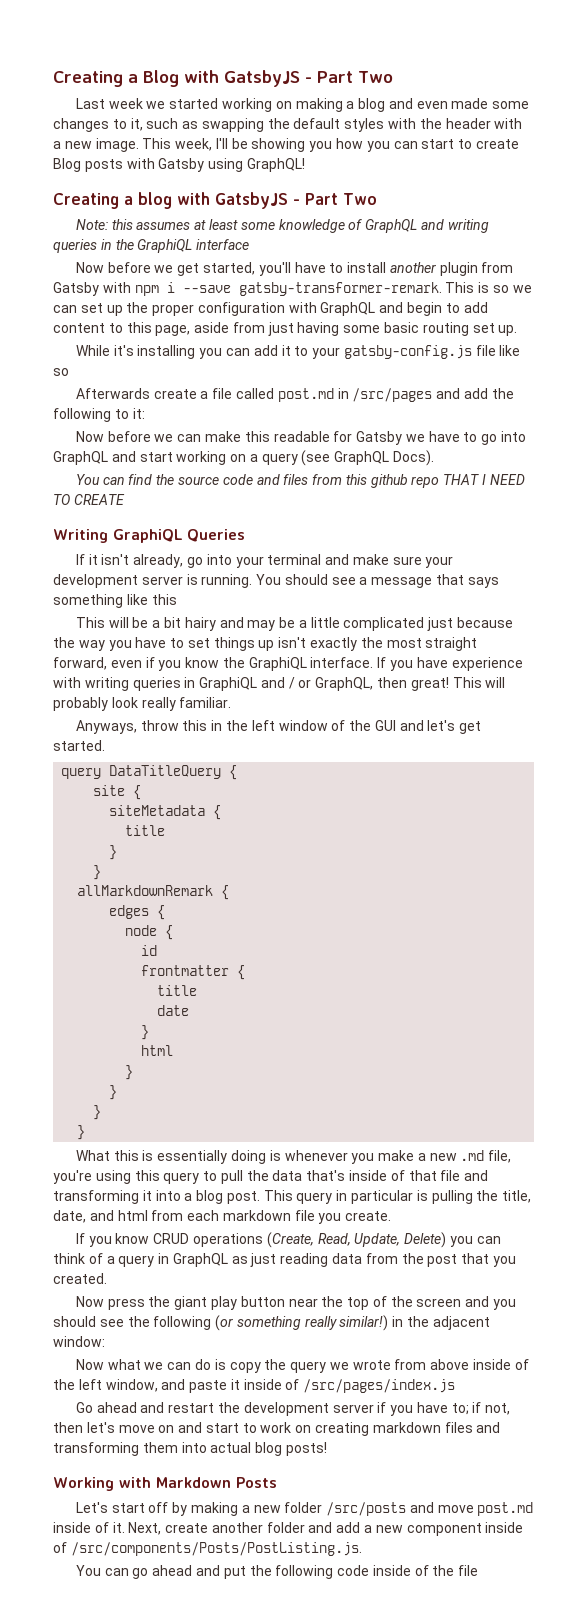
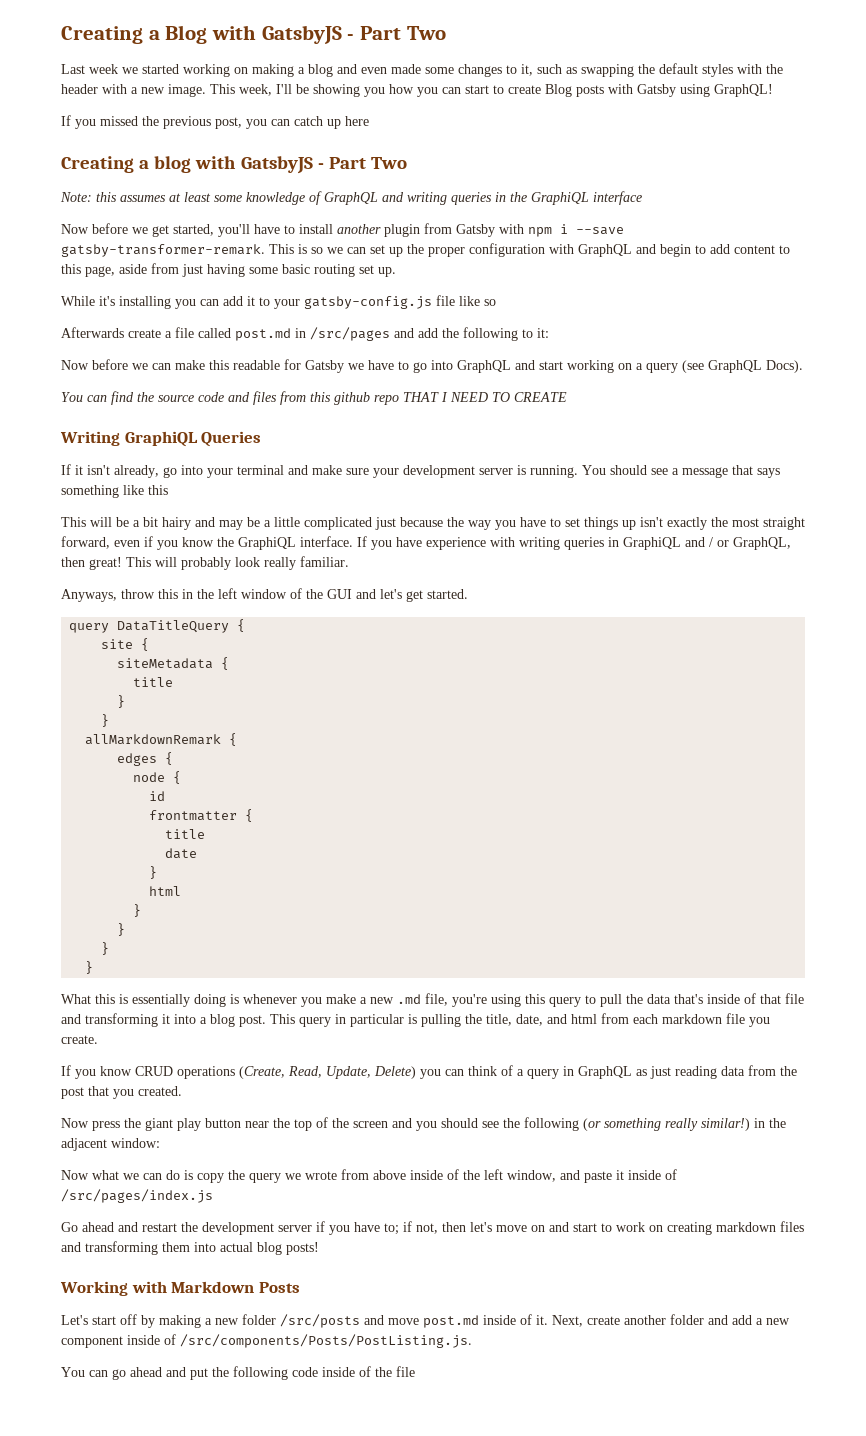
(305, 165) none -> [61,115,369,129] // If you missed the previous post, you can catch up here

